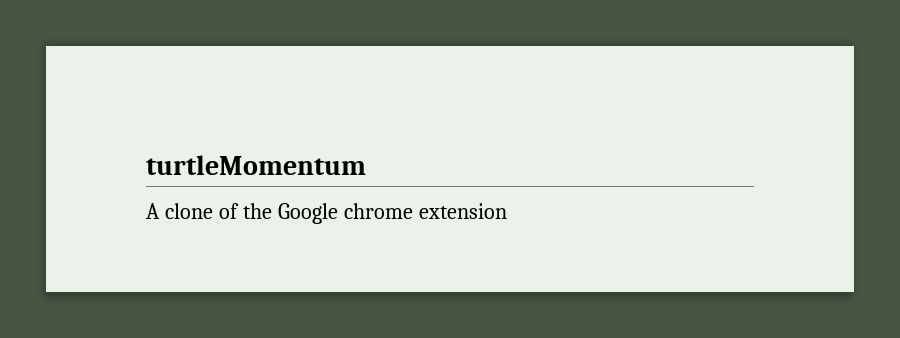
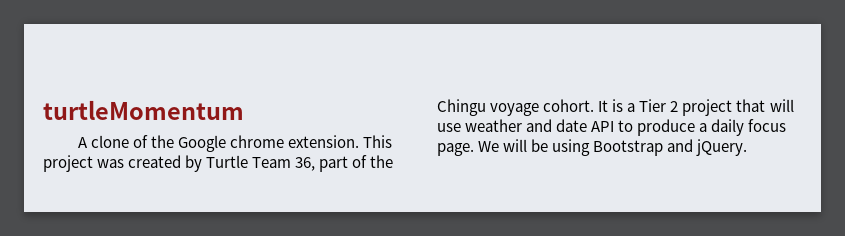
[418,203,507,219] extension -> [287,135,392,148] [43,155,394,172] [437,99,794,116] [437,119,787,136] [437,139,748,156] extension. This project was created by Turtle Team 36, part of the Chingu voyage cohort. It is a Tier 2 project that will use weather and date API to produce a daily focus page. We will be using Bootstrap and jQuery.

